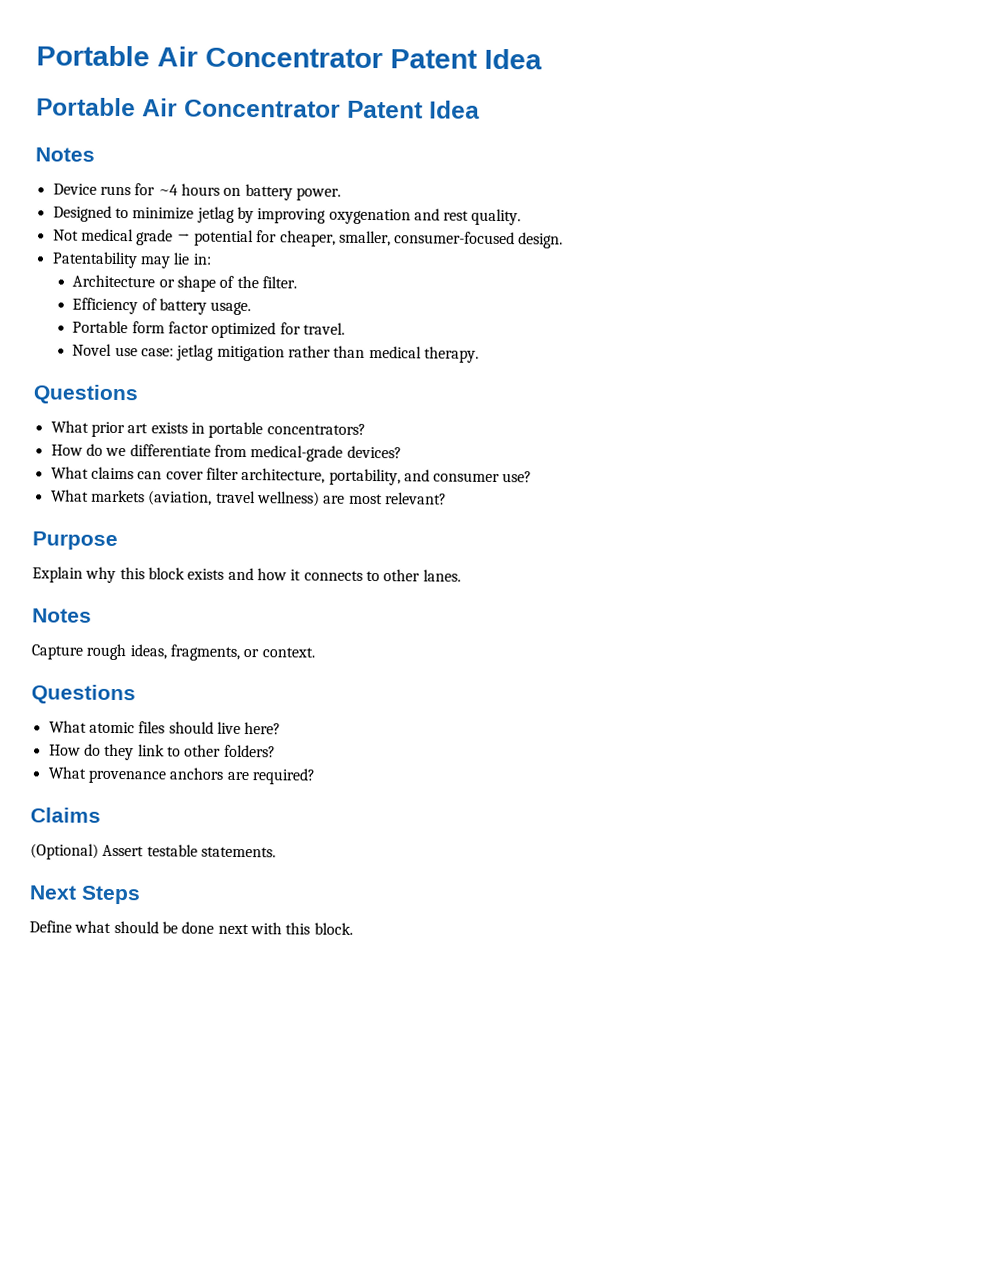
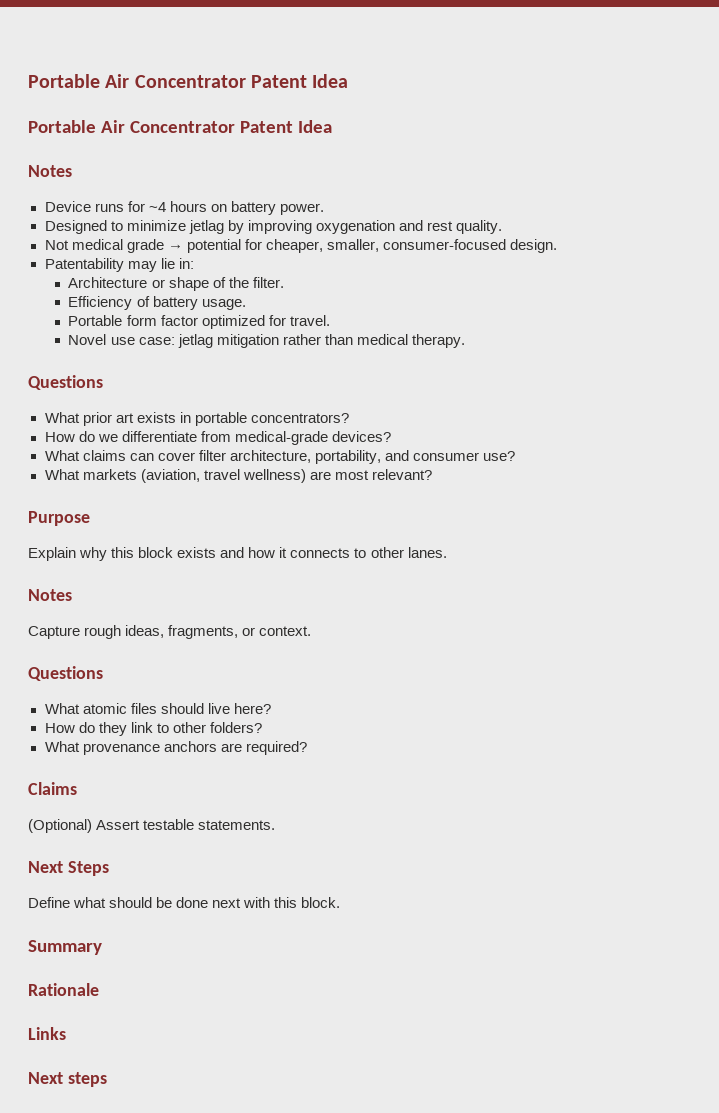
(353, 928) none -> [28,940,102,955] [28,983,99,996] [28,1027,66,1040] [28,1072,107,1087] // Summary // Rationale // Links // Next steps

